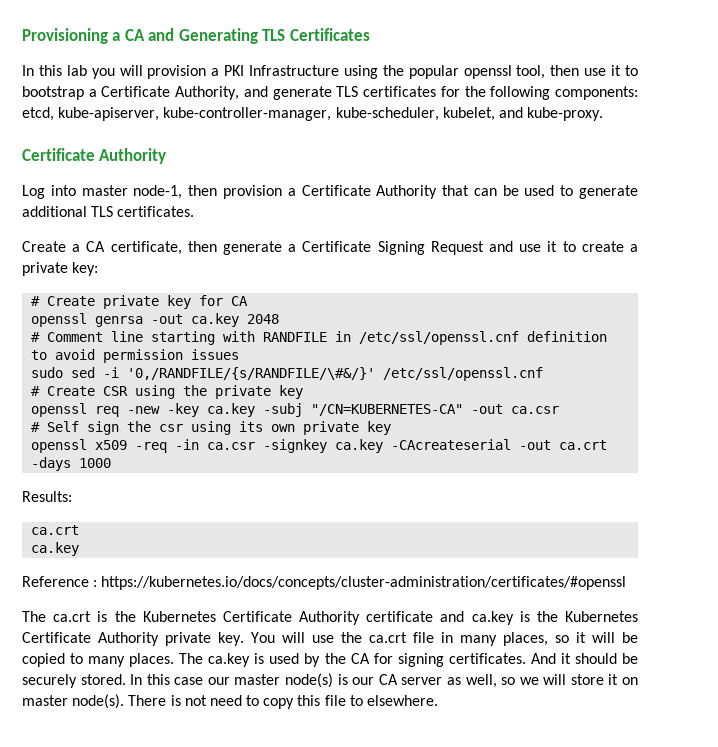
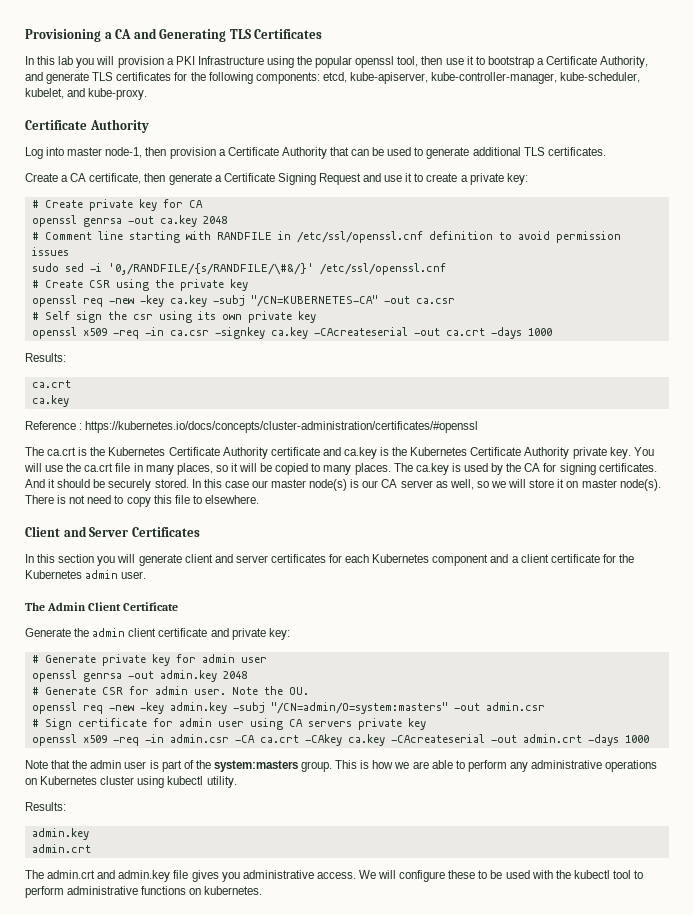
(439, 700) none -> [25,526,200,537] [25,554,634,566] [25,570,147,579] [25,602,179,611] [25,628,290,640] [31,654,267,666] [31,670,247,682] [31,686,309,695] [31,702,545,714] [31,718,426,730] [31,734,649,746] [25,760,658,772] [25,776,237,788] [25,802,66,811] [31,828,89,840] [31,844,91,853] [25,870,644,882] [25,886,263,898] // Client and Server Certificates // In this section you will generate client and server certificates for each Kubernetes component and a client certificate for the Kubernetes admin user. // The Admin Client Certificate // Generate the admin client certificate and private key: // # Generate private key for admin user // openssl genrsa -out admin.key 2048 // # Generate CSR for admin user. Note the OU. // openssl req -new -key admin.key -subj "/CN=admin/O=system:masters" -out admin.csr // # Sign certificate for admin user using CA servers private key // openssl x509 -req -in admin.csr -CA ca.crt -CAkey ca.key -CAcreateserial -out admin.crt -days 1000 // Note that the admin user is part of the system:masters group. This is how we are able to perform any administrative operations on Kubernetes cluster using kubectl utility. // Results: // admin.key // admin.crt // The admin.crt and admin.key file gives you administrative access. We will configure these to be used with the kubectl tool to perform administrative functions on kubernetes.

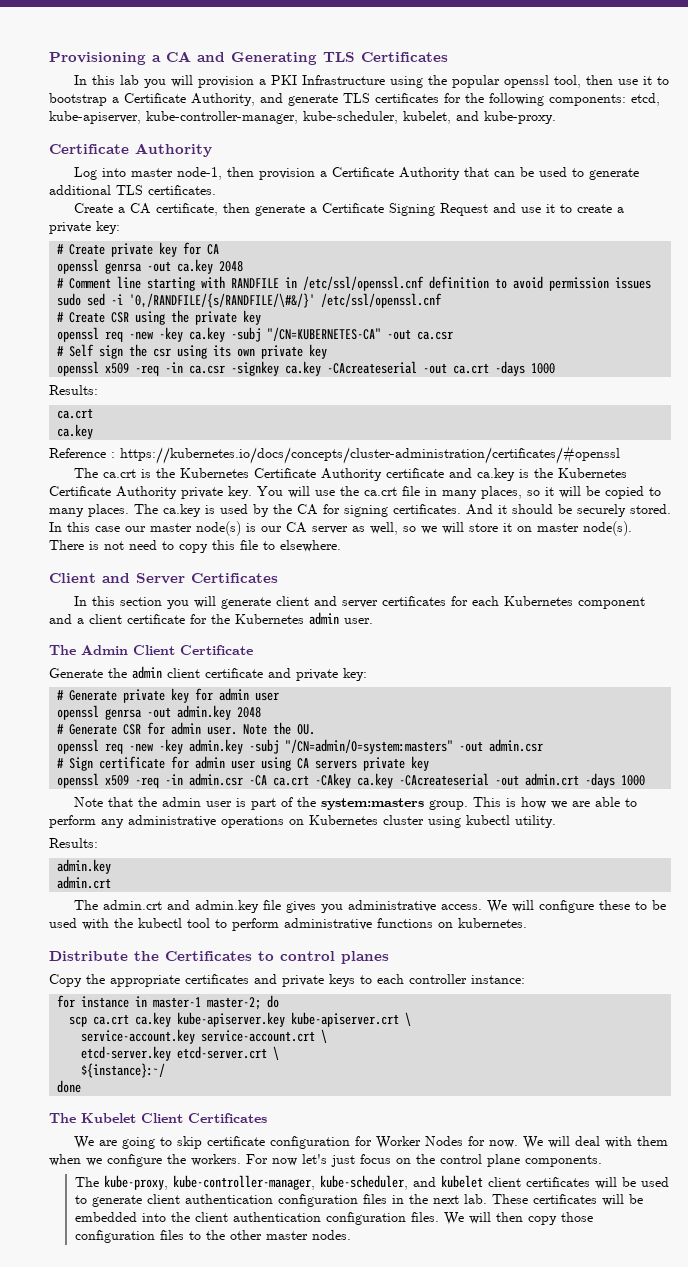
(263, 890) none -> [49,951,389,964] [49,974,525,987] [57,995,280,1010] [69,1012,412,1027] [81,1029,328,1044] [81,1046,280,1061] [81,1063,166,1078] [57,1080,82,1093] [49,1113,267,1123] [74,1136,669,1149] [49,1154,602,1167] [74,1175,669,1190] [74,1194,643,1207] [74,1212,593,1225] [74,1230,351,1243] // Distribute the Certificates to control planes // Copy the appropriate certificates and private keys to each controller instance: // for instance in master-1 master-2; do // scp ca.crt ca.key kube-apiserver.key kube-apiserver.crt \ // service-account.key service-account.crt \ // etcd-server.key etcd-server.crt \ // ${instance}:~/ // done // The Kubelet Client Certificates // We are going to skip certificate configuration for Worker Nodes for now. We will deal with them when we configure the workers. For now let's just focus on the control plane components. // The kube-proxy, kube-controller-manager, kube-scheduler, and kubelet client certificates will be used to generate client authentication configuration files in the next lab. These certificates will be embedded into the client authentication configuration files. We will then copy those configuration files to the other master nodes.

